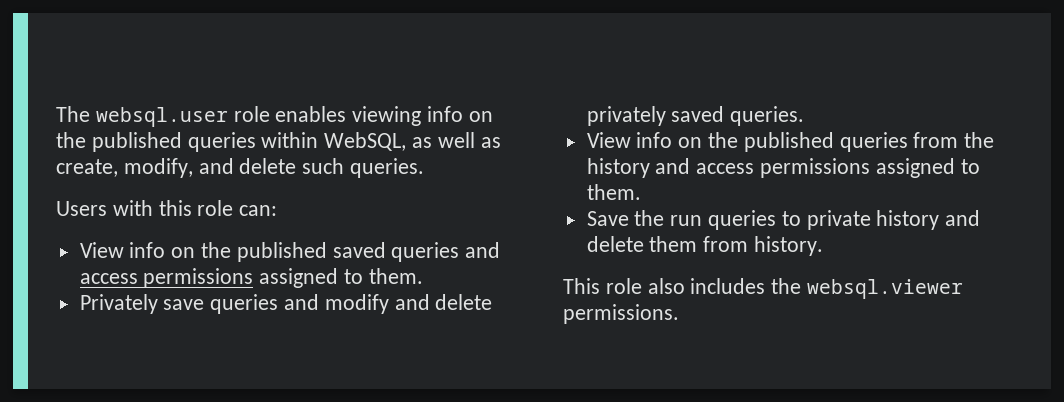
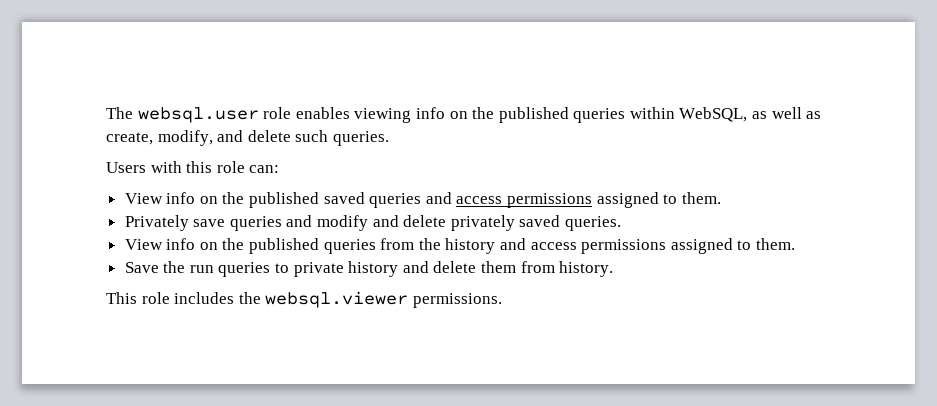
[647,278,685,294] also -> (170, 298) none

